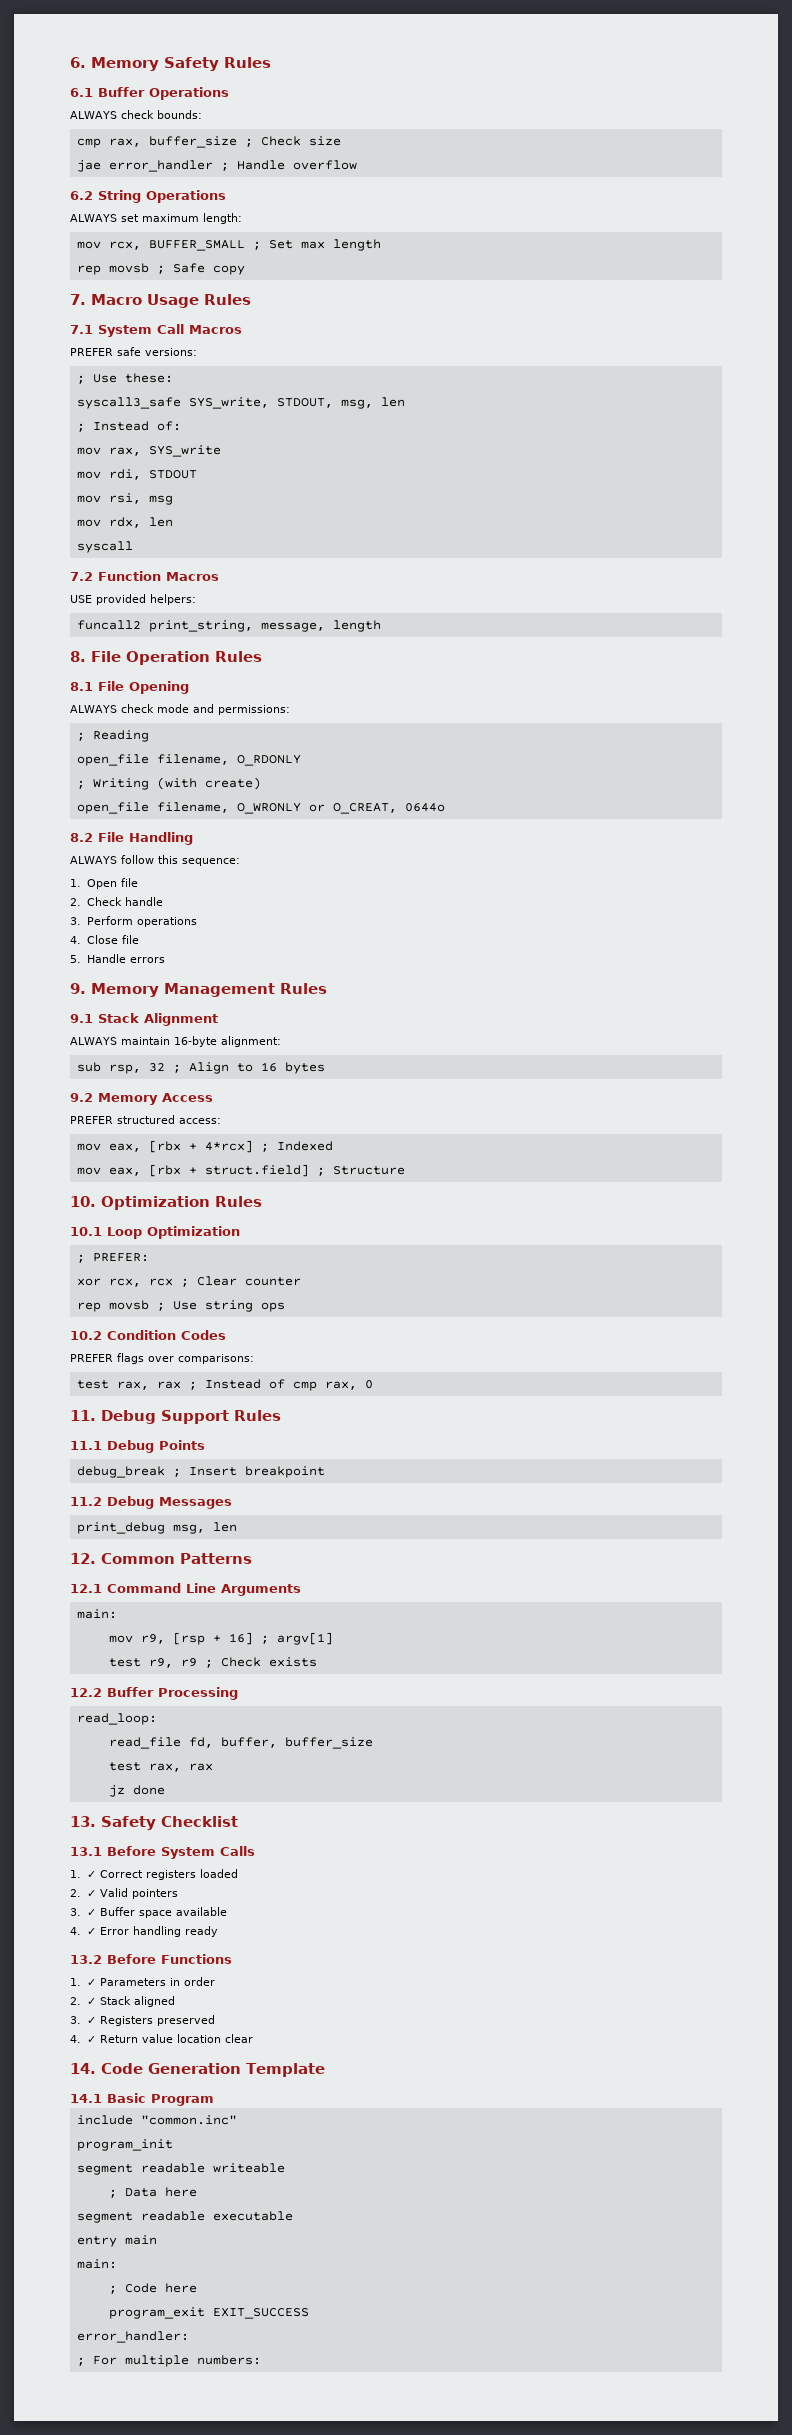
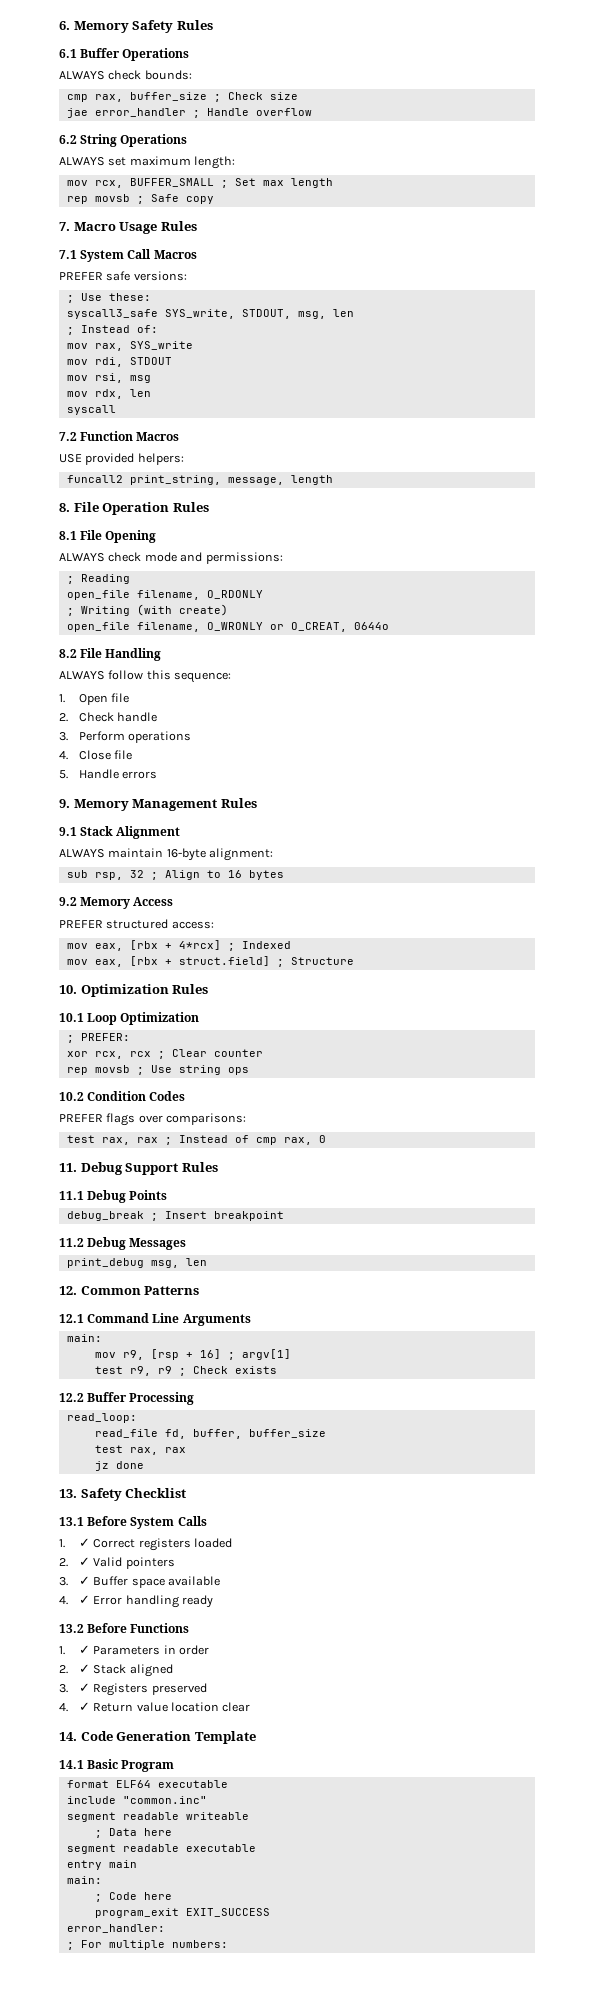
(214, 2100) none -> [66,1780,228,1788] // format ELF64 executable
[76,2139,173,2151] // program_init -> (207, 1800) none

